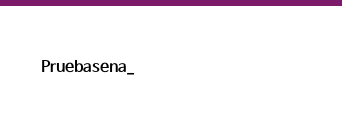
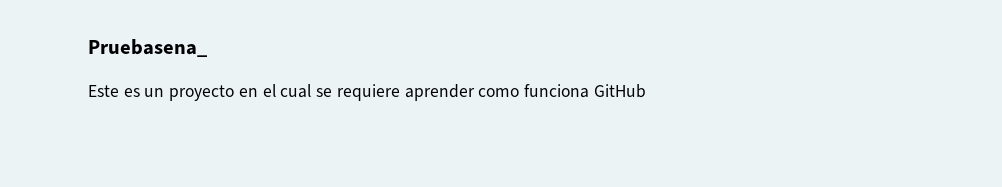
(135, 67) none -> [88,84,646,101] // Este es un proyecto en el cual se requiere aprender como funciona GitHub

